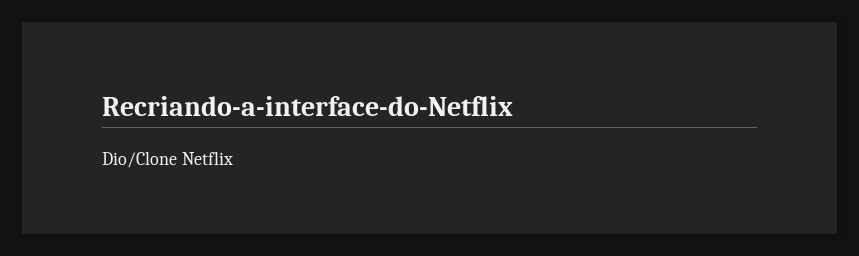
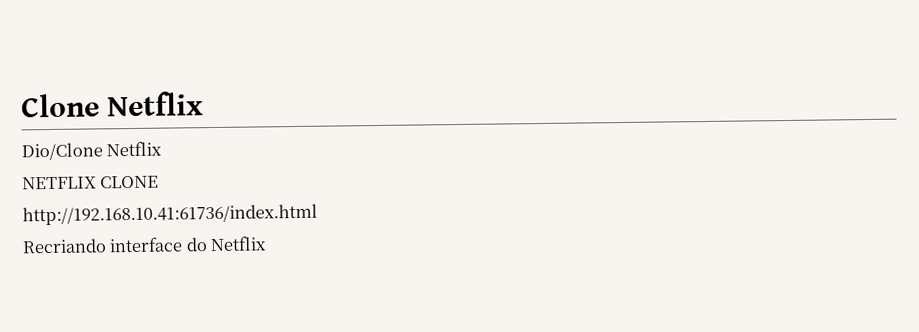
[102,96,513,116] Recriando-a-interface-do-Netflix -> [21,91,205,118] Clone Netflix
(233, 158) none -> [22,175,160,190] [22,203,318,226] [22,236,268,254] // NETFLIX CLONE // http://192.168.10.41:61736/index.html // Recriando interface do Netflix

